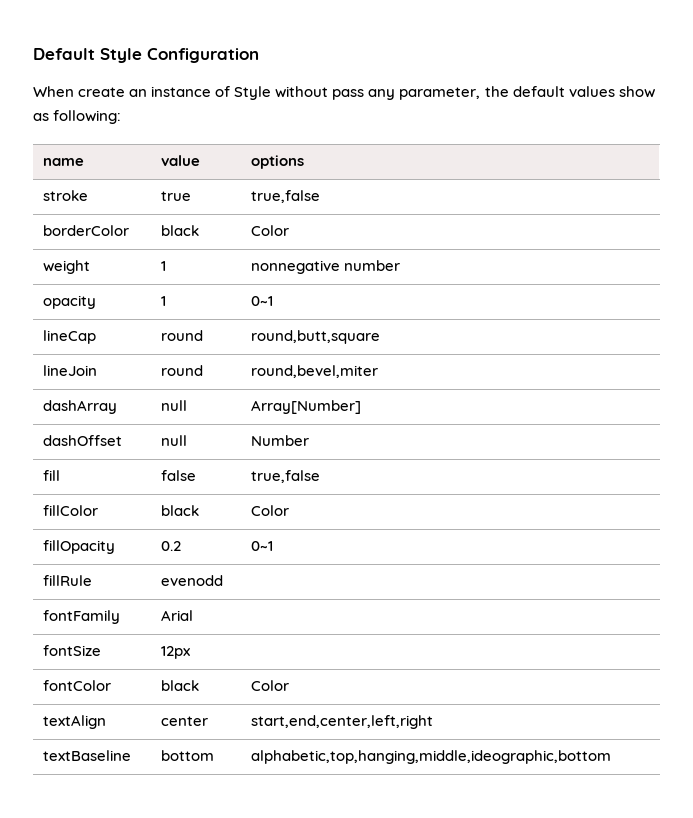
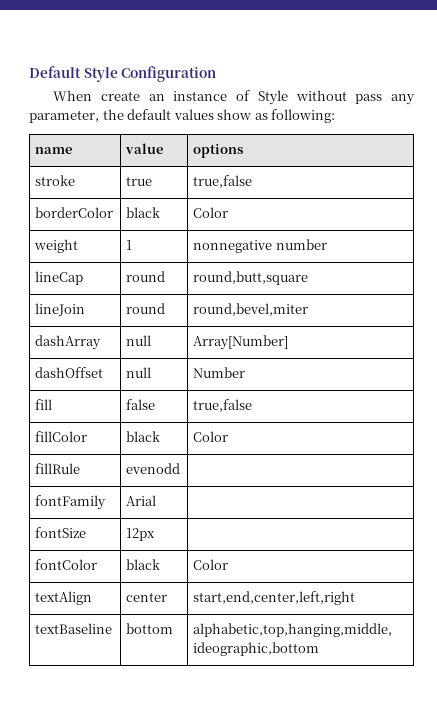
[42,295,96,309] [160,296,166,306] [250,296,273,306] // opacity | 1 | 0~1 -> (327, 244) none
[42,540,115,554] [160,541,181,551] [250,541,273,551] // fillOpacity | 0.2 | 0~1 -> (229, 436) none

